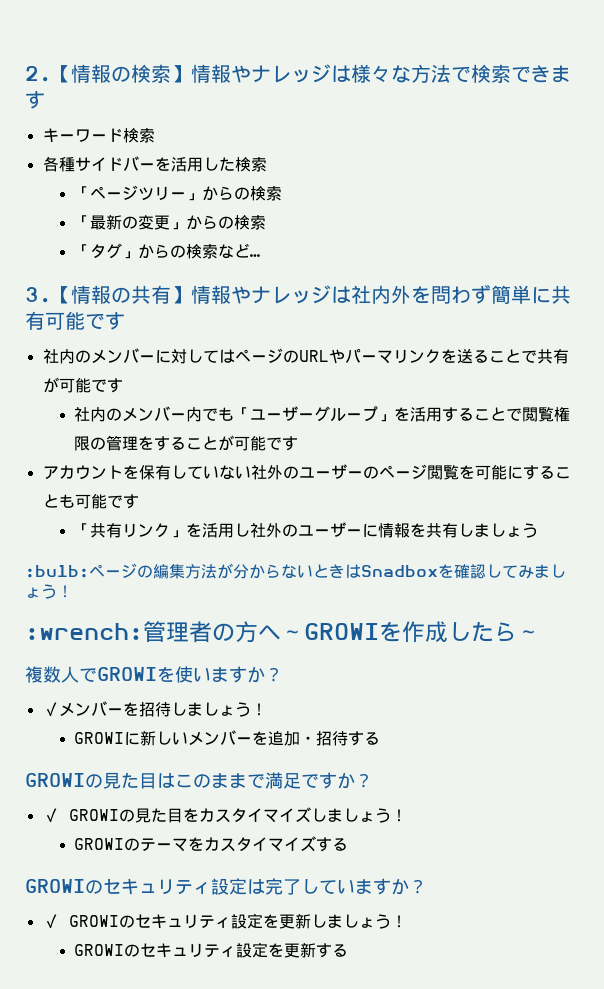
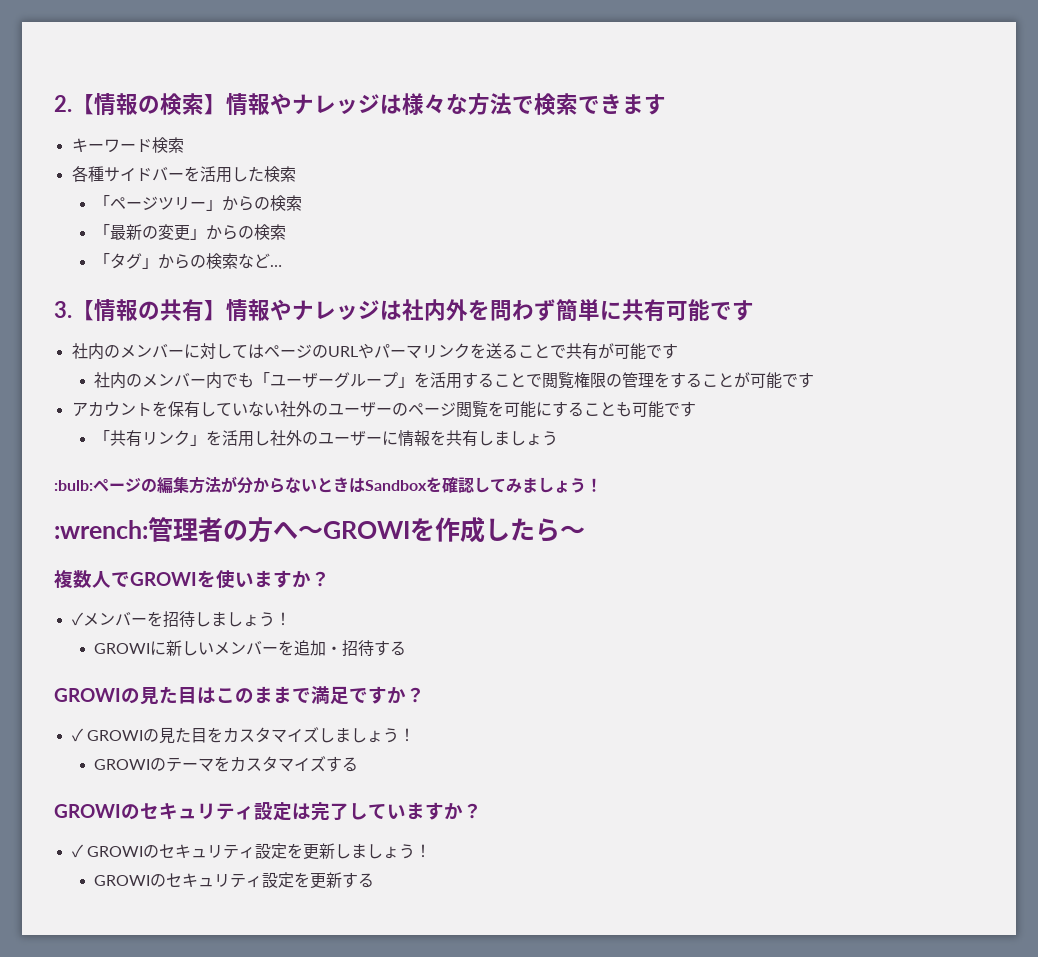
[361,565,438,577] Snadbox -> [365,480,427,491] Sandbox
[246,808,263,822] イ -> (271, 735) none
[252,837,269,851] イ -> (279, 764) none

